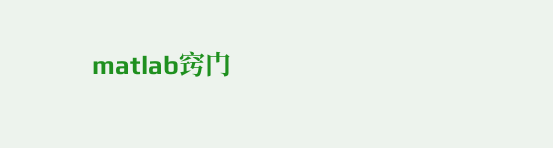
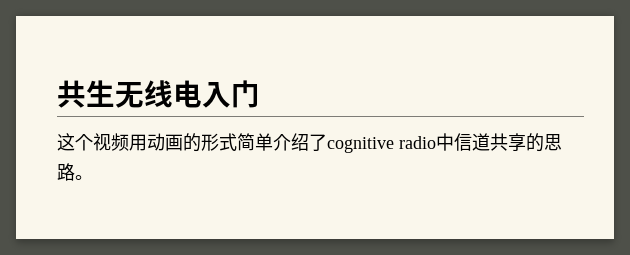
[92,51,231,77] matlab窍门 -> [57,80,260,108] [57,133,562,153] [57,163,93,181] 共生无线电入门 // 这个视频用动画的形式简单介绍了cognitive radio中信道共享的思路。

